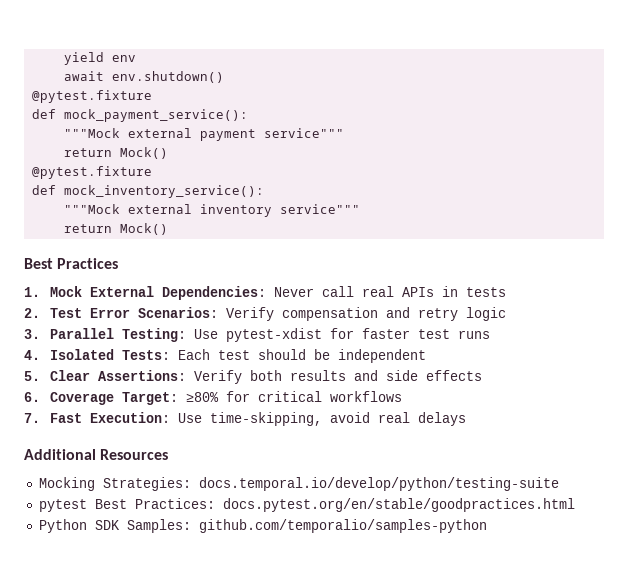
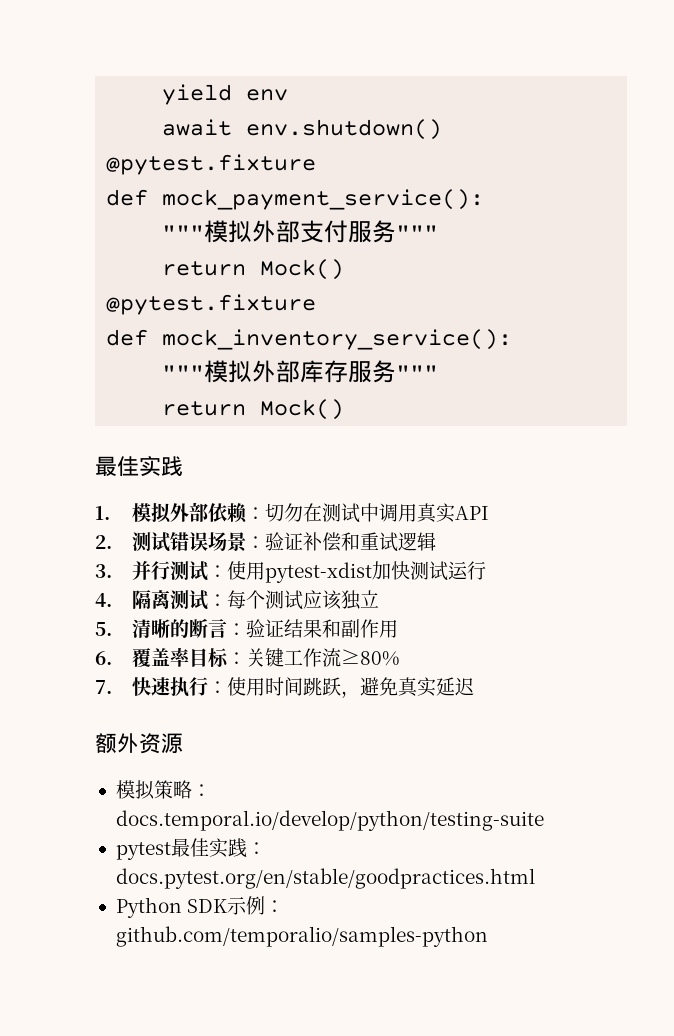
[64,128,345,141] """Mock external payment service""" -> [162,220,439,243] """模拟外部支付服务"""
[64,204,361,217] [64,223,169,235] [24,258,119,269] """Mock external inventory service""" // return Mock() // Best Practices -> [162,360,439,383] [162,399,345,420] [95,456,183,477] """模拟外部库存服务""" // return Mock() // 最佳实践
[50,286,507,300] [24,307,507,321] [24,328,491,342] [24,349,427,363] [24,370,483,384] [24,391,403,405] [24,412,467,426] [24,449,169,460] [38,477,191,491] Mock External Dependencies: Never call real APIs in tests // 2. Test Error Scenarios: Verify compensation and retry logic // 3. Parallel Testing: Use pytest-xdist for faster test runs // 4. Isolated Tests: Each test should be independent // 5. Clear Assertions: Verify both results and side effects // 6. Coverage Target: ≥80% for critical workflows // 7. Fast Execution: Use time-skipping, avoid real delays // Additional Resources // Mocking Strategies: -> [132,502,490,523] [95,532,437,552] [95,560,487,583] [95,590,380,610] [95,618,399,638] [95,648,401,668] [95,677,475,698] [95,733,183,754] [115,780,211,800] 模拟外部依赖：切勿在测试中调用真实API // 2.测试错误场景：验证补偿和重试逻辑 // 3.并行测试：使用pytest-xdist加快测试运行 // 4.隔离测试：每个测试应该独立 // 5.清晰的断言：验证结果和副作用 // 6.覆盖率目标：关键工作流≥80% // 7.快速执行：使用时间跳跃，避免真实延迟 // 额外资源 // 模拟策略：
[94,498,215,509] Best Practices: -> [170,838,266,858] 最佳实践：
[126,519,191,533] Samples: -> [227,896,285,915] 示例：

